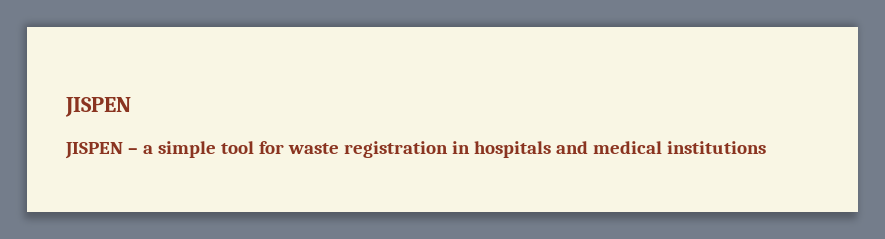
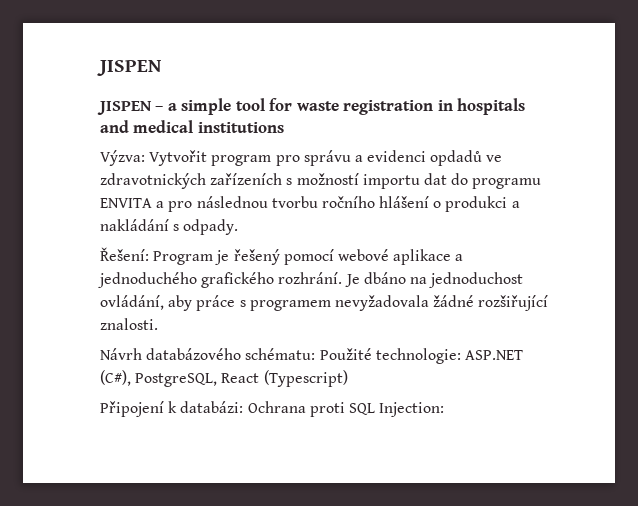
(766, 147) none -> [100,150,503,166] [100,173,542,189] [100,196,520,212] [100,219,239,235] [100,247,464,265] [98,272,524,288] [100,295,549,311] [100,318,158,330] [100,348,523,364] [100,370,348,387] [100,401,445,417] // Výzva: Vytvořit program pro správu a evidenci opdadů ve zdravotnických zařízeních s možností importu dat do programu ENVITA a pro následnou tvorbu ročního hlášení o produkci a nakládání s odpady. // Řešení: Program je řešený pomocí webové aplikace a jednoduchého grafického rozhrání. Je dbáno na jednoduchost ovládání, aby práce s programem nevyžadovala žádné rozšiřující znalosti. // Návrh databázového schématu: Použité technologie: ASP.NET (C#), PostgreSQL, React (Typescript) // Připojení k databázi: Ochrana proti SQL Injection:

